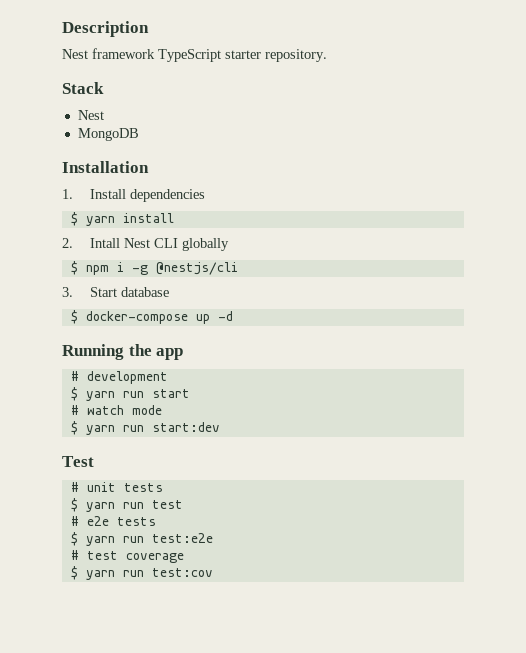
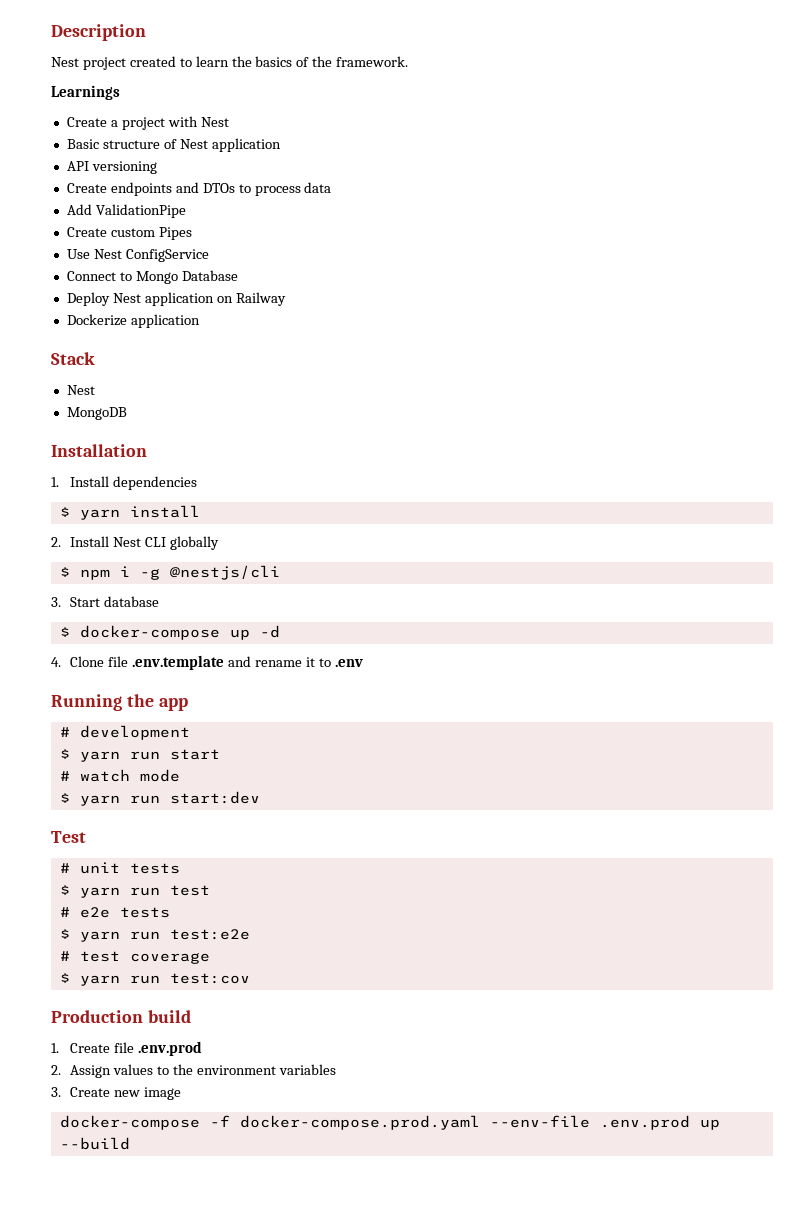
[92,48,327,62] framework TypeScript starter repository. -> [82,56,409,70] [51,85,120,100] [66,116,229,130] [66,138,281,152] [66,161,157,174] [66,182,332,196] [66,204,186,218] [66,227,192,240] [66,249,209,262] [66,270,238,284] [66,292,286,306] [66,314,200,328] project created to learn the basics of the framework. // Learnings // Create a project with Nest // Basic structure of Nest application // API versioning // Create endpoints and DTOs to process data // Add ValidationPipe // Create custom Pipes // Use Nest ConfigService // Connect to Mongo Database // Deploy Nest application on Railway // Dockerize application
[90,238,121,248] Intall -> [70,536,110,547] Install
(233, 316) none -> [51,655,363,670] // 4. Clone file .env.template and rename it to .env
(213, 572) none -> [51,1010,191,1023] [51,1041,203,1056] [51,1064,336,1078] [51,1087,182,1100] [59,1115,720,1130] [59,1137,130,1150] // Production build // 1. Create file .env.prod // 2. Assign values to the environment variables // 3. Create new image // docker-compose -f docker-compose.prod.yaml --env-file .env.prod up --build

